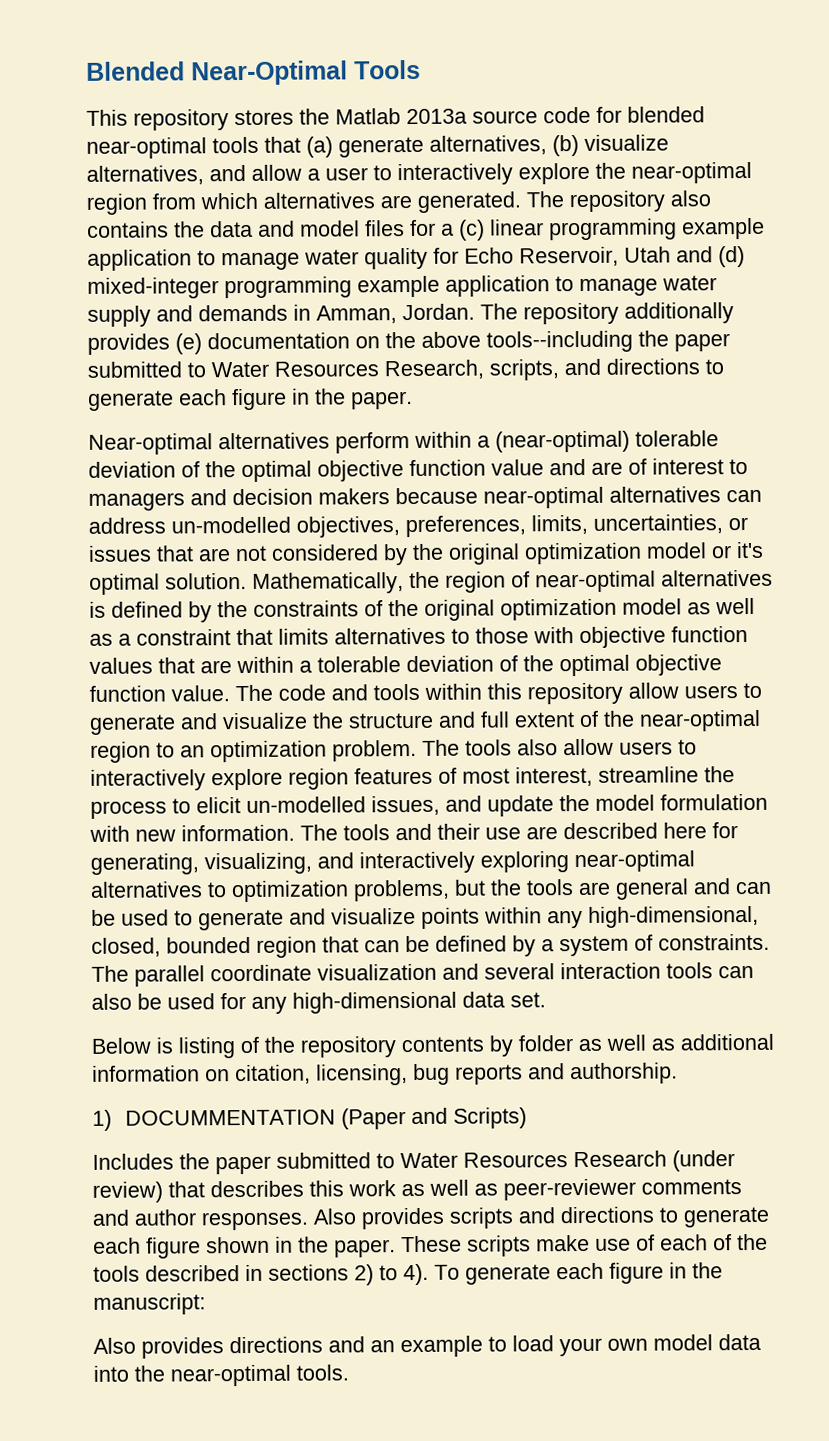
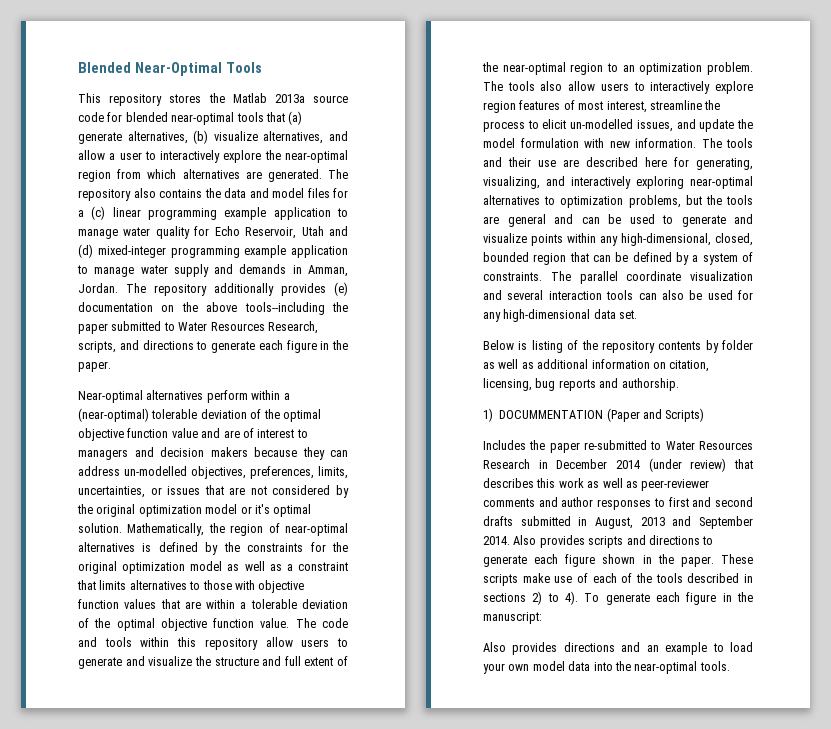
[483,486,721,509] near-optimal alternatives -> [302,447,325,460] they
[364,600,383,617] of -> [310,542,326,552] for
[276,1152,371,1169] submitted -> [584,440,647,450] re-submitted
(667, 1159) none -> [538,459,640,469] in December 2014
[201,1211,309,1231] responses. -> [597,497,753,510] [483,516,753,529] [483,536,510,545] responses to first and second drafts submitted in August, 2013 and September 2014.

